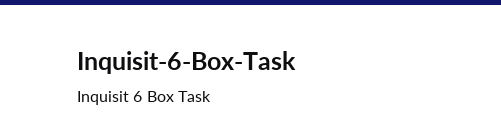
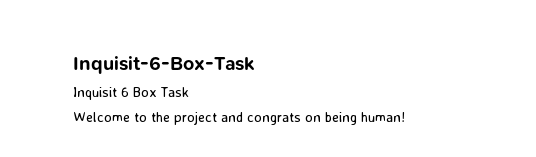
(211, 96) none -> [73,111,405,125] // Welcome to the project and congrats on being human!

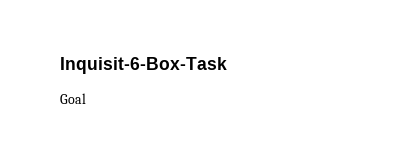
[73,87,189,100] [73,111,405,125] Inquisit 6 Box Task // Welcome to the project and congrats on being human! -> [60,93,86,104] Goal

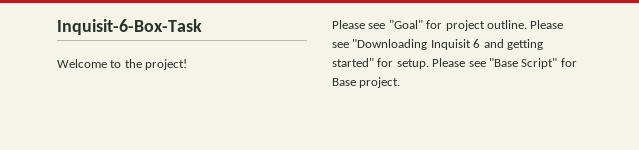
[60,93,86,104] Goal -> [57,59,188,70] [332,20,564,31] [332,39,543,50] [332,58,577,69] [332,77,401,88] Welcome to the project! // Please see "Goal" for project outline. Please see "Downloading Inquisit 6 and getting started" for setup. Please see "Base Script" for Base project.

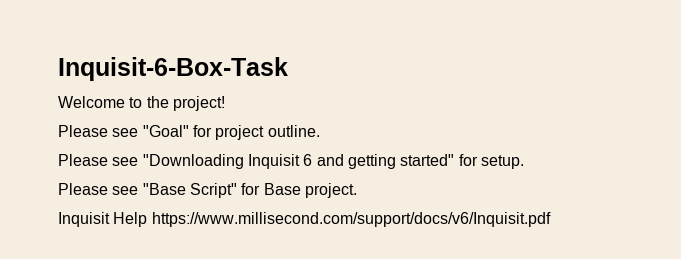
(527, 24) none -> (320, 131) //
(429, 64) none -> (524, 162) //
(401, 82) none -> [58,212,551,227] // Inquisit Help https://www.millisecond.com/support/docs/v6/Inquisit.pdf

